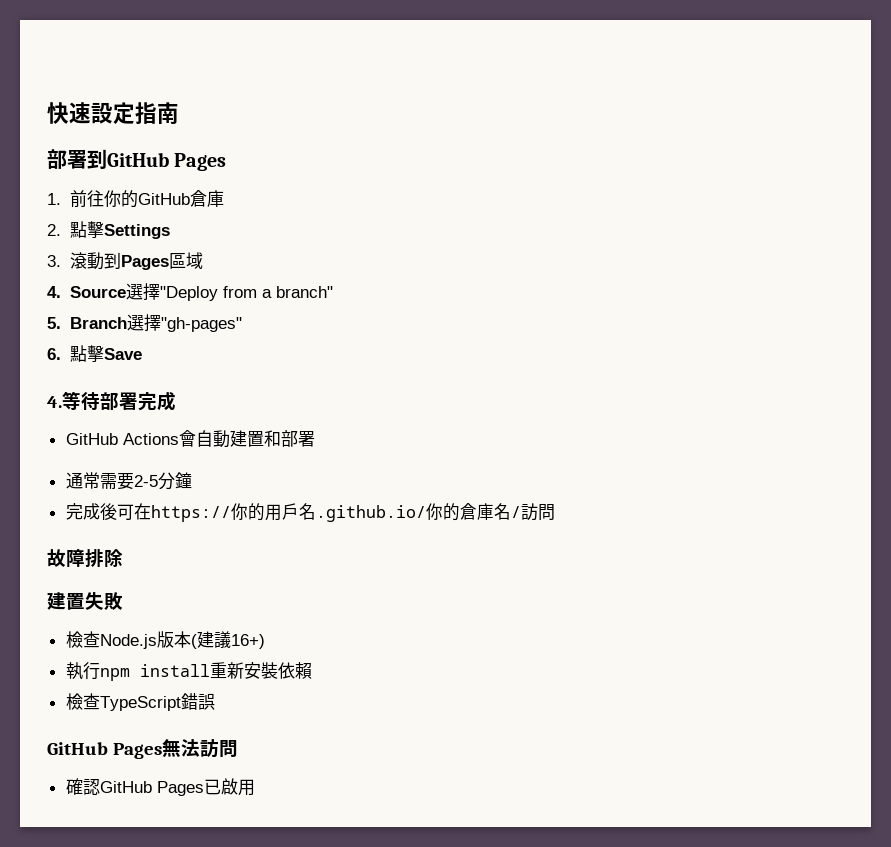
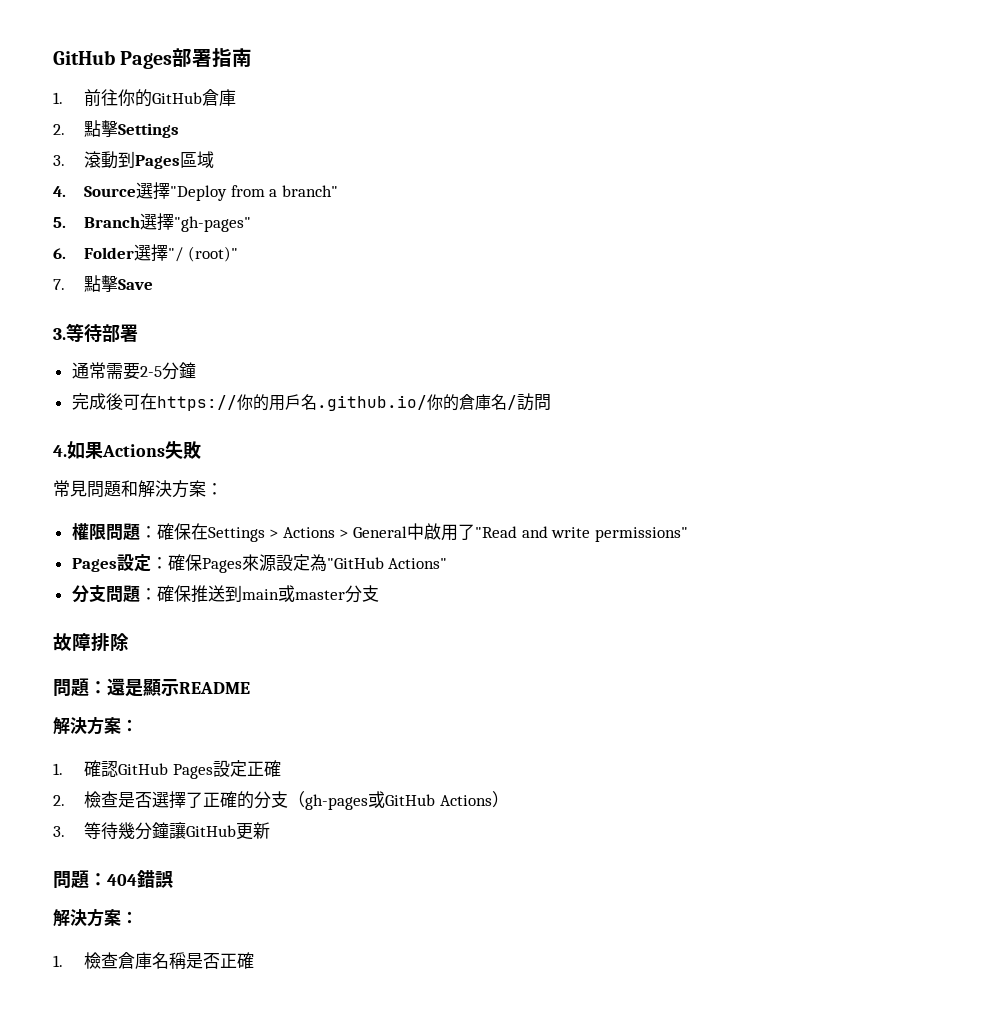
[47,102,179,124] [47,149,227,171] 快速設定指南 // 部署到GitHub Pages -> [53,48,253,69] GitHub Pages部署指南
(61, 354) none -> [84,244,238,262] [53,279,65,290] Folder選擇"/ (root)" // 7.
[47,396,62,408] 4. -> [53,328,66,340] 3.
[138,391,176,411] [65,430,315,448] 完成 // GitHub Actions會自動建置和部署 -> (138, 333) none
[47,549,123,567] [47,592,123,610] [65,631,265,649] [65,662,312,681] [65,693,215,711] [47,739,238,759] [65,778,255,796] 故障排除 // 建置失敗 // 檢查Node.js版本(建議16+) // 執行npm install重新安裝依賴 // 檢查TypeScript錯誤 // GitHub Pages無法訪問 // 確認GitHub Pages已啟用 -> [53,441,201,459] [53,480,223,498] [71,523,688,542] [71,554,448,573] [71,584,379,603] [53,633,129,651] [53,678,250,697] [53,716,138,735] [53,760,281,779] [53,791,509,810] [53,822,271,840] [53,870,173,889] [53,908,138,927] [53,952,255,969] 4.如果Actions失敗 // 常見問題和解決方案： // 權限問題：確保在Settings > Actions > General中啟用了"Read and write permissions" // Pages設定：確保Pages來源設定為"GitHub Actions" // 分支問題：確保推送到main或master分支 // 故障排除 // 問題：還是顯示README // 解決方案： // 1.確認GitHub Pages設定正確 // 2.檢查是否選擇了正確的分支（gh-pages或GitHub Actions） // 3.等待幾分鐘讓GitHub更新 // 問題：404錯誤 // 解決方案： // 1.檢查倉庫名稱是否正確

